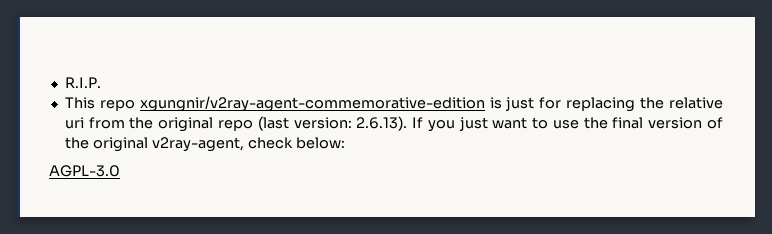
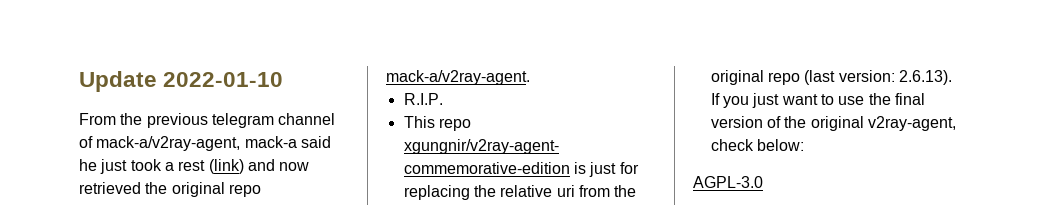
(64, 82) none -> [79,71,284,92] [79,113,336,128] [79,136,331,151] [79,159,310,174] [79,182,261,197] [386,70,530,85] Update 2022-01-10 // From the previous telegram channel of mack-a/v2ray-agent, mack-a said he just took a rest (link) and now retrieved the original repo mack-a/v2ray-agent. //

